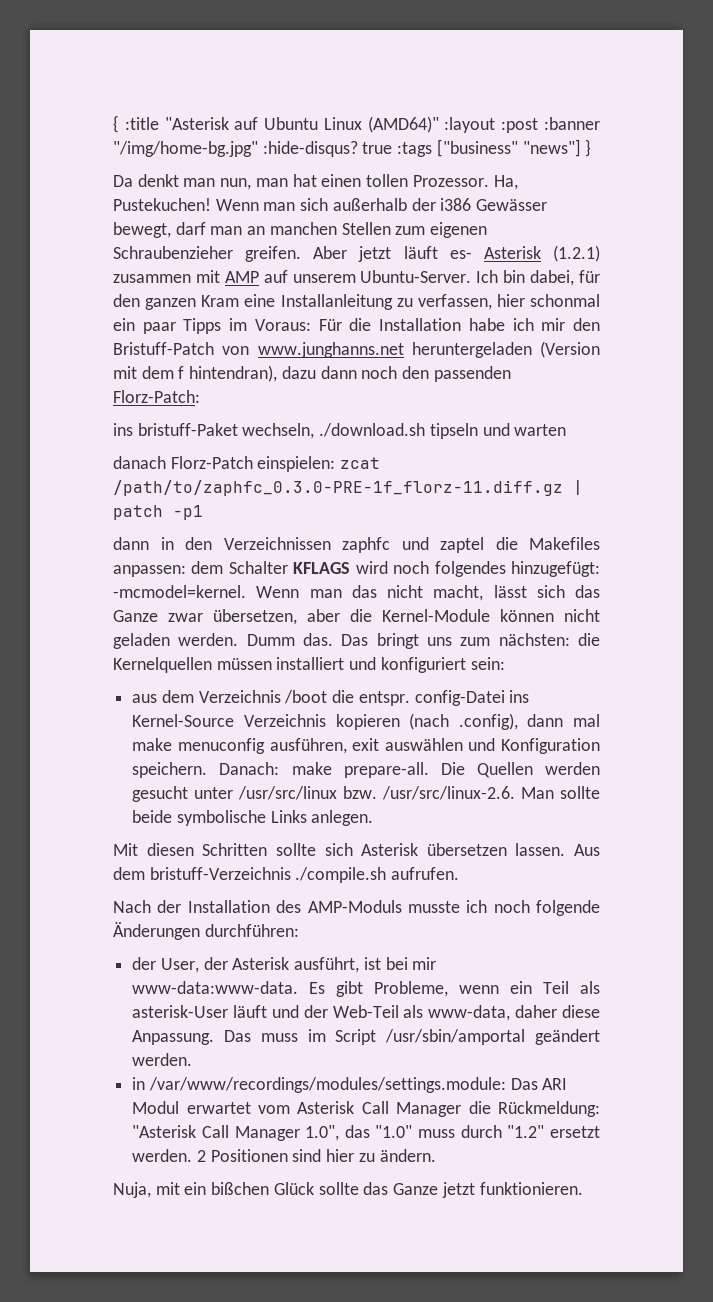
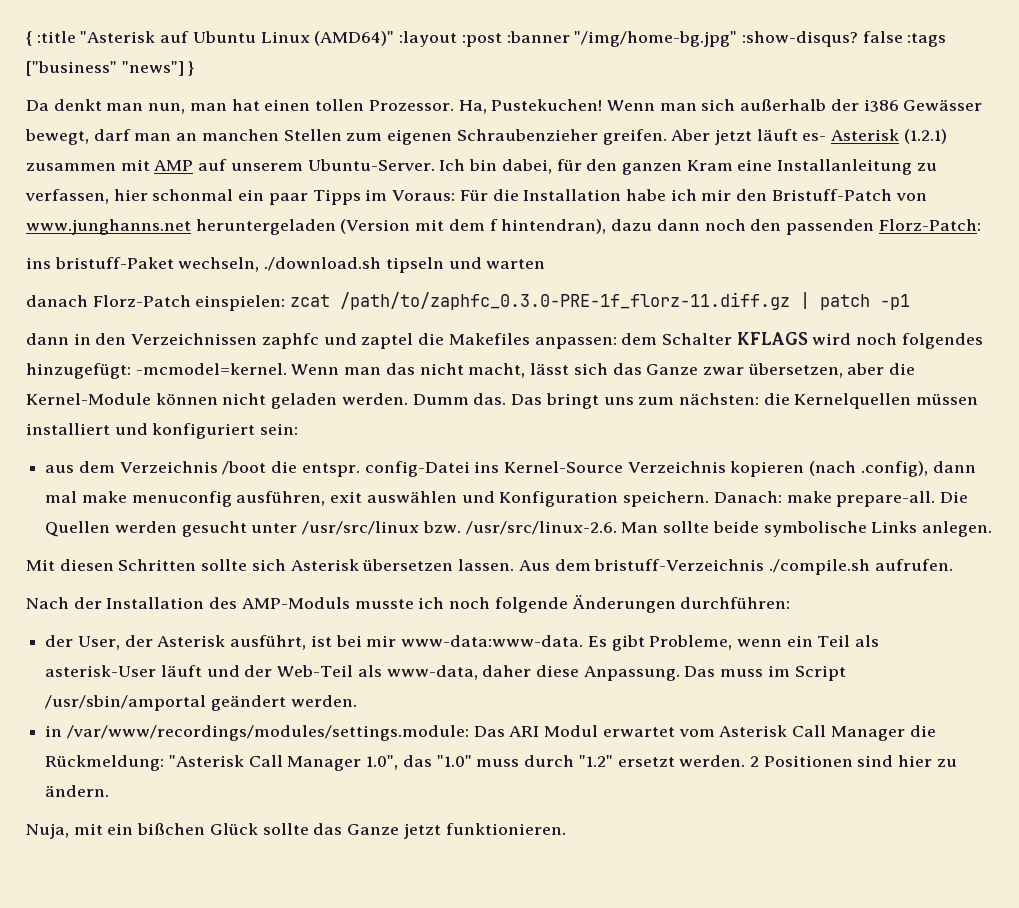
[262,141,393,157] :hide-disqus? true -> [741,31,903,47] :show-disqus? false

